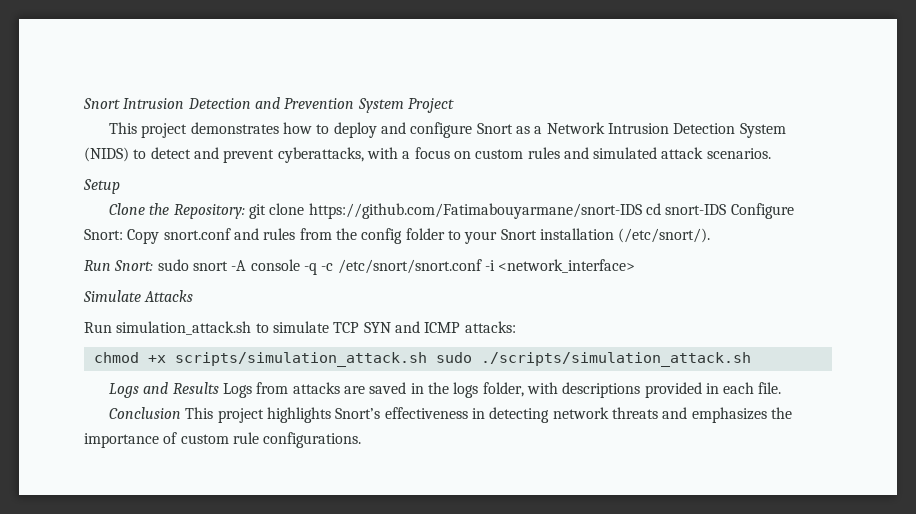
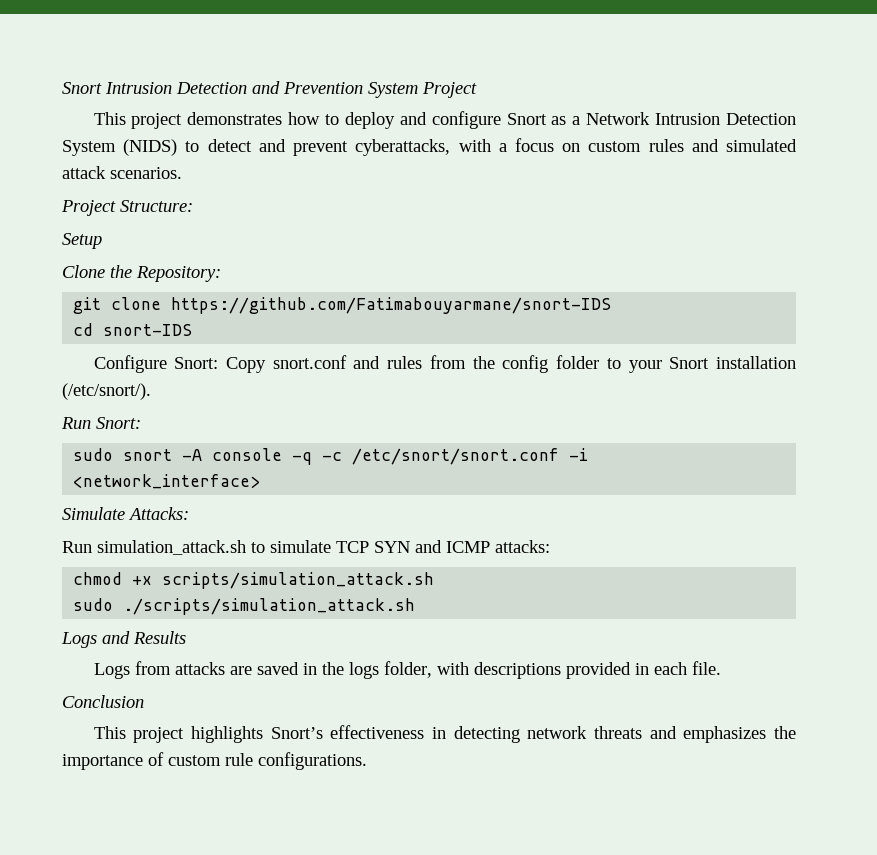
(771, 153) none -> [61,200,193,216] // Project Structure:
(245, 211) none -> (221, 274) //
(642, 211) none -> (612, 305) //
(727, 209) none -> (193, 330) //
(154, 265) none -> (141, 423) //
[144,290,194,302] Attacks -> [128,507,189,520] Attacks:
(427, 359) none -> (435, 580) //
(219, 388) none -> (186, 637) //
(182, 413) none -> (144, 701) //

